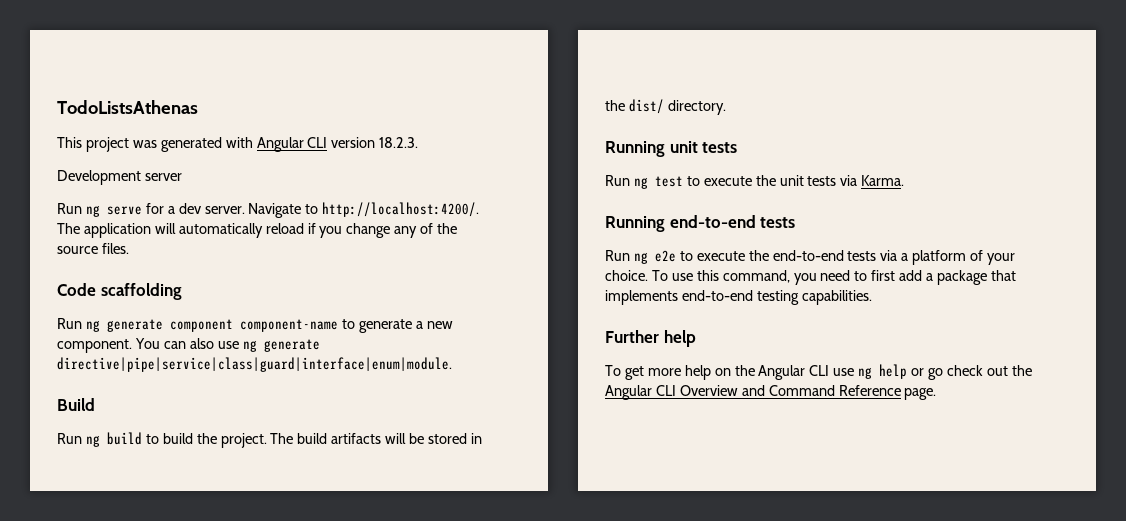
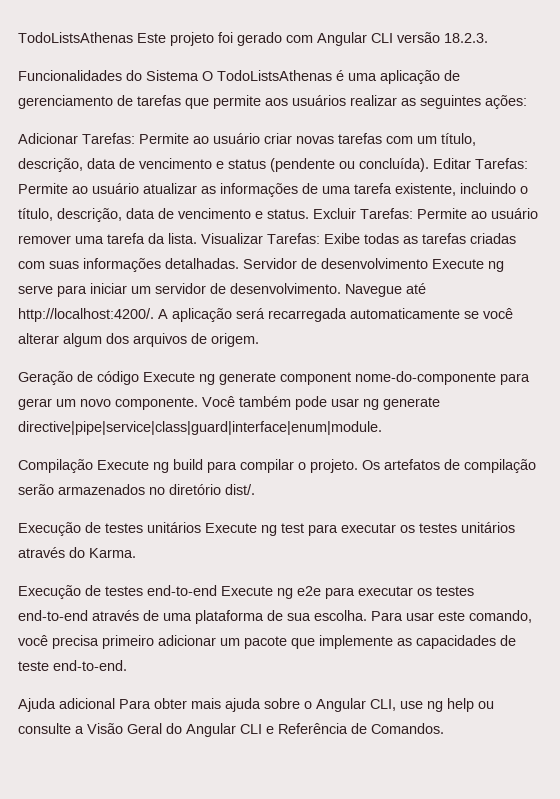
[57,100,198,114] [57,137,376,152] TodoListsAthenas // This project was generated with Angular CLI version -> [18,32,440,46] TodoListsAthenas Este projeto foi gerado com Angular CLI versão
[57,170,182,185] [57,202,480,218] [57,223,458,238] [57,243,129,254] [57,283,182,300] [57,318,453,333] [57,338,320,353] [57,357,452,372] [57,398,95,411] [57,432,482,448] [605,99,726,115] [605,141,738,157] [605,175,905,189] [605,215,796,232] [605,250,1016,265] [605,270,1016,285] [605,290,872,305] [605,330,696,347] [605,364,1032,380] [605,385,937,400] Development server // Run ng serve for a dev server. Navigate to http://localhost:4200/. The application will automatically reload if you change any of the source files. // Code scaffolding // Run ng generate component component-name to generate a new component. You can also use ng generate directive|pipe|service|class|guard|interface|enum|module. // Build // Run ng build to build the project. The build artifacts will be stored in the dist/ directory. // Running unit tests // Run ng test to execute the unit tests via Karma. // Running end-to-end tests // Run ng e2e to execute the end-to-end tests via a platform of your choice. To use this command, you need to first add a package that implements end-to-end testing capabilities. // Further help // To get more help on the Angular CLI use ng help or go check out the Angular CLI Overview and Command Reference page. -> [18,70,460,84] [18,95,527,109] [18,133,476,146] [18,158,528,172] [18,183,528,197] [18,208,538,222] [18,233,516,244] [18,258,504,272] [18,283,426,297] [18,308,513,322] [18,333,259,347] [18,371,530,385] [18,396,440,410] [18,421,382,435] [18,459,536,473] [18,484,255,495] [18,522,515,536] [18,547,136,558] [18,585,474,599] [18,610,532,624] [18,635,516,649] [18,660,127,671] [18,698,494,712] [18,723,444,737] Funcionalidades do Sistema O TodoListsAthenas é uma aplicação de gerenciamento de tarefas que permite aos usuários realizar as seguintes ações: // Adicionar Tarefas: Permite ao usuário criar novas tarefas com um título, descrição, data de vencimento e status (pendente ou concluída). Editar Tarefas: Permite ao usuário atualizar as informações de uma tarefa existente, incluindo o título, descrição, data de vencimento e status. Excluir Tarefas: Permite ao usuário remover uma tarefa da lista. Visualizar Tarefas: Exibe todas as tarefas criadas com suas informações detalhadas. Servidor de desenvolvimento Execute ng serve para iniciar um servidor de desenvolvimento. Navegue até http://localhost:4200/. A aplicação será recarregada automaticamente se você alterar algum dos arquivos de origem. // Geração de código Execute ng generate component nome-do-componente para gerar um novo componente. Você também pode usar ng generate directive|pipe|service|class|guard|interface|enum|module. // Compilação Execute ng build para compilar o projeto. Os artefatos de compilação serão armazenados no diretório dist/. // Execução de testes unitários Execute ng test para executar os testes unitários através do Karma. // Execução de testes end-to-end Execute ng e2e para executar os testes end-to-end através de uma plataforma de sua escolha. Para usar este comando, você precisa primeiro adicionar um pacote que implemente as capacidades de teste end-to-end. // Ajuda adicional Para obter mais ajuda sobre o Angular CLI, use ng help ou consulte a Visão Geral do Angular CLI e Referência de Comandos.

